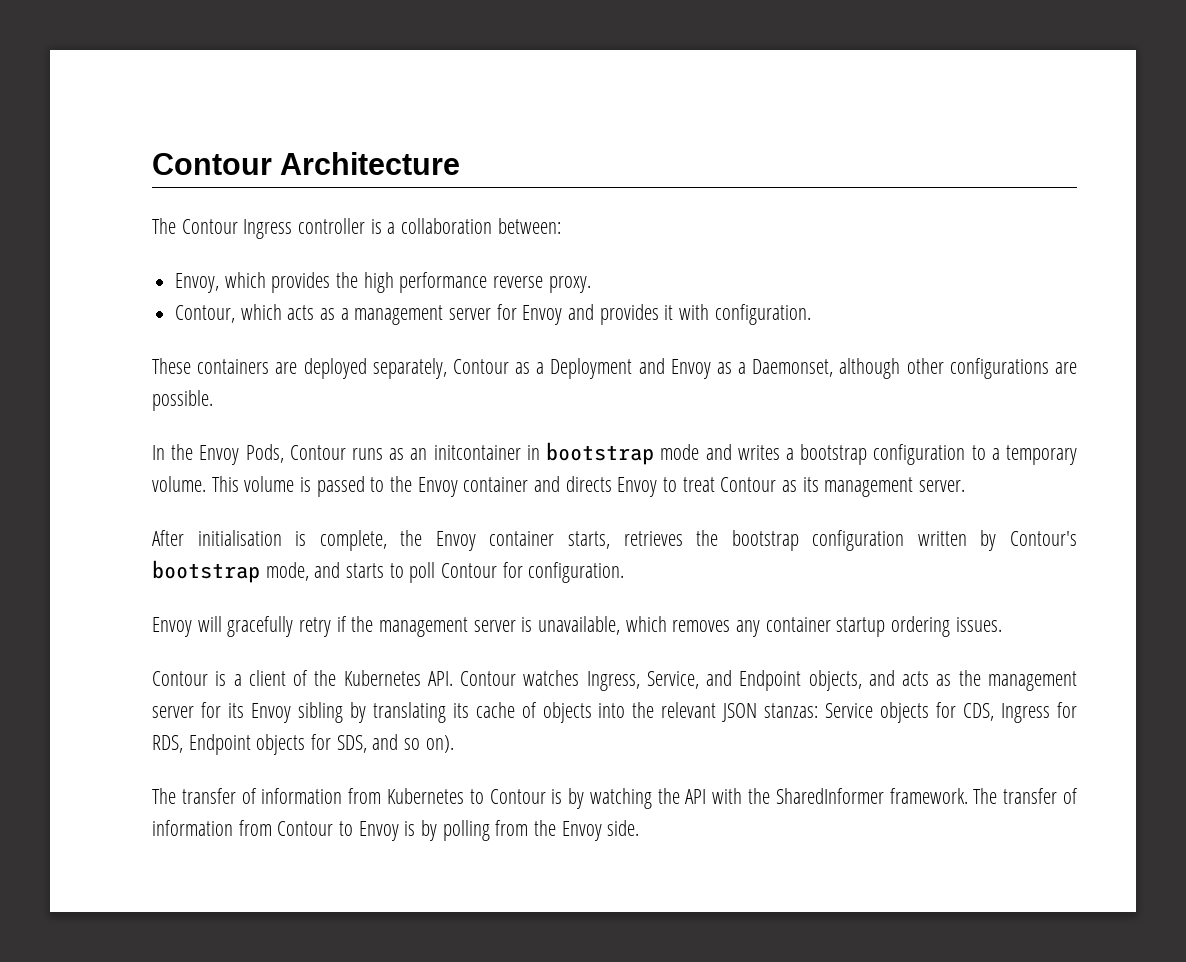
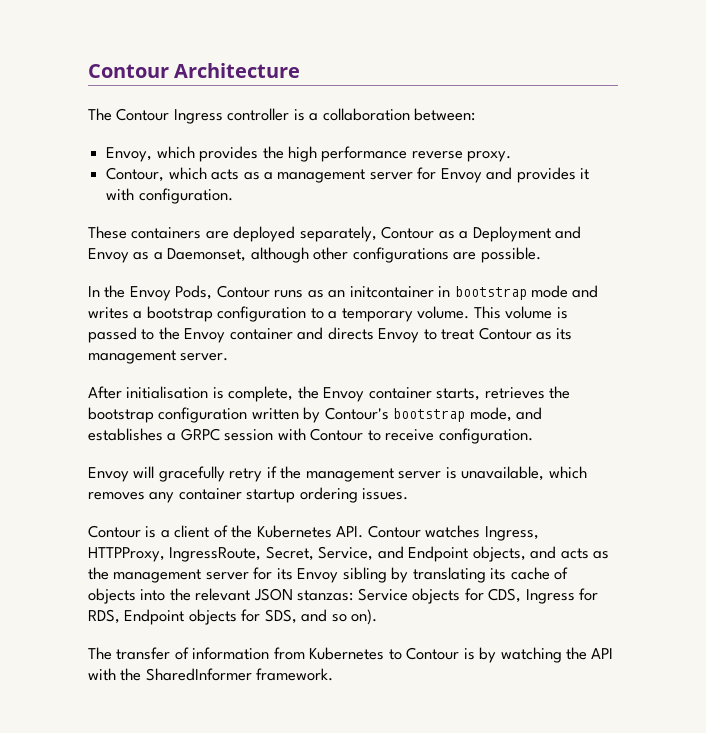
[346,562,523,583] starts to poll Contour for -> [88,428,435,441] establishes a GRPC session with Contour to receive
(640, 681) none -> [88,546,314,562] HTTPProxy, IngressRoute, Secret,
[973,788,1078,804] [152,820,640,841] The transfer of information from Contour to Envoy is by polling from the Envoy side. -> (334, 674) none

